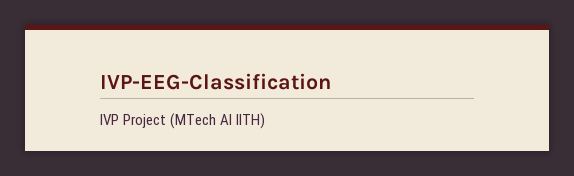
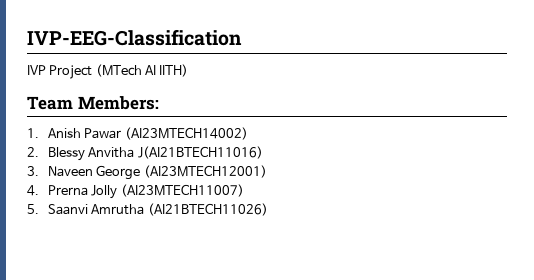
(266, 121) none -> [27,96,159,110] [27,127,248,140] [27,146,263,161] [27,165,267,180] [27,184,244,199] [27,203,268,216] // Team Members: // 1. Anish Pawar (AI23MTECH14002) // 2. Blessy Anvitha J(AI21BTECH11016) // 3. Naveen George (AI23MTECH12001) // 4. Prerna Jolly (AI23MTECH11007) // 5. Saanvi Amrutha (AI21BTECH11026)

